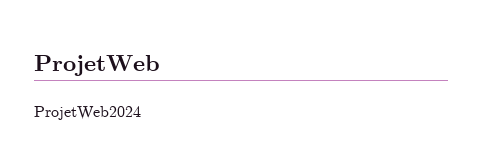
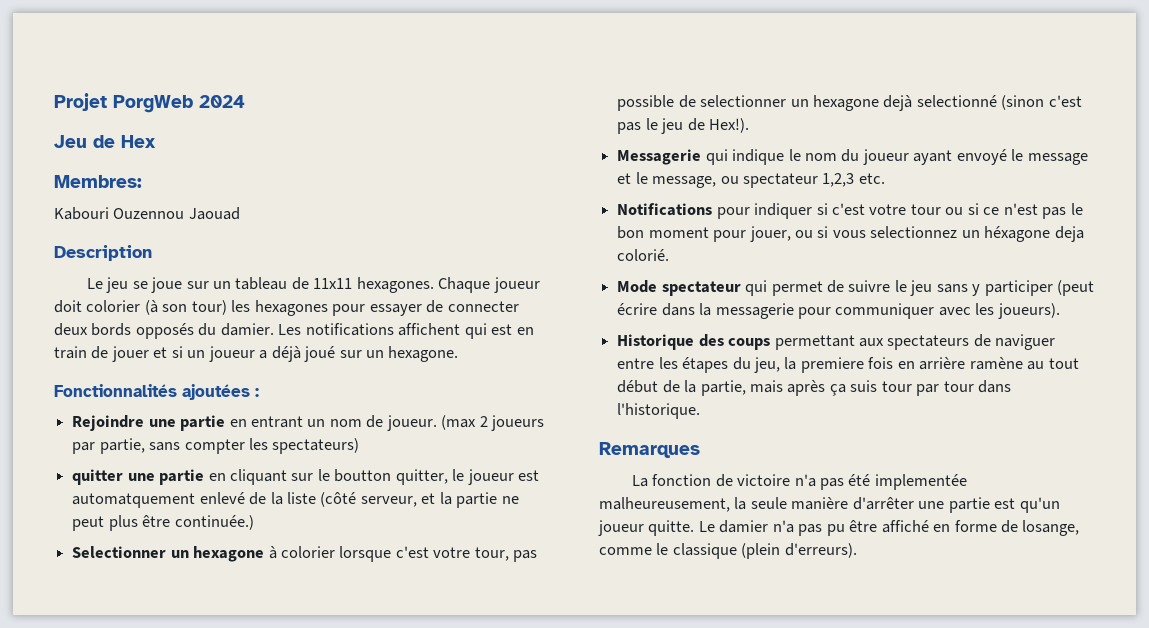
[34,55,160,76] [34,106,141,120] ProjetWeb // ProjetWeb2024 -> [54,93,245,113] [54,135,156,148] [54,175,142,188] [54,207,240,220] [54,245,152,261] [86,277,540,293] [54,300,519,316] [54,323,534,339] [54,346,459,362] [54,384,259,400] [72,415,545,431] [72,438,360,454] [72,469,540,485] [72,492,519,508] [72,515,254,531] [72,546,538,562] [617,95,1082,111] [617,118,749,134] [617,149,1088,165] [617,172,885,188] [617,203,1083,219] [617,226,1084,242] [617,249,670,261] [617,280,1095,296] [617,303,1060,319] [617,334,1056,350] [617,357,1079,373] [617,380,1012,396] [617,403,701,419] [599,442,700,458] [631,474,967,490] [599,497,1060,513] [598,520,1080,536] [599,543,857,559] Projet PorgWeb 2024 // Jeu de Hex // Membres: // Kabouri Ouzennou Jaouad // Description // Le jeu se joue sur un tableau de 11x11 hexagones. Chaque joueur doit colorier (à son tour) les hexagones pour essayer de connecter deux bords opposés du damier. Les notifications affichent qui est en train de jouer et si un joueur a déjà joué sur un hexagone. // Fonctionnalités ajoutées : // Rejoindre une partie en entrant un nom de joueur. (max 2 joueurs par partie, sans compter les spectateurs) // quitter une partie en cliquant sur le boutton quitter, le joueur est automatquement enlevé de la liste (côté serveur, et la partie ne peut plus être continuée.) // Selectionner un hexagone à colorier lorsque c'est votre tour, pas possible de selectionner un hexagone dejà selectionné (sinon c'est pas le jeu de Hex!). // Messagerie qui indique le nom du joueur ayant envoyé le message et le message, ou spectateur 1,2,3 etc. // Notifications pour indiquer si c'est votre tour ou si ce n'est pas le bon moment pour jouer, ou si vous selectionnez un héxagone deja colorié. // Mode spectateur qui permet de suivre le jeu sans y participer (peut écrire dans la messagerie pour communiquer avec les joueurs). // Historique des coups permettant aux spectateurs de naviguer entre les étapes du jeu, la premiere fois en arrière ramène au tout début de la partie, mais après ça suis tour par tour dans l'historique. // Remarques // La fonction de victoire n'a pas été implementée malheureusement, la seule manière d'arrêter une partie est qu'un joueur quitte. Le damier n'a pas pu être affiché en forme de losange, comme le classique (plein d'erreurs).

